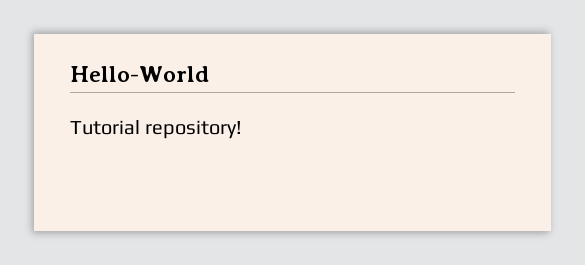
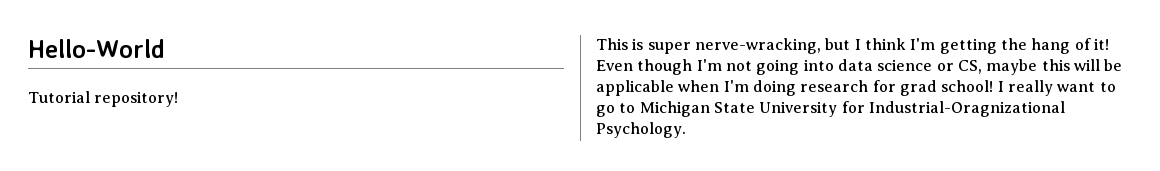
(243, 129) none -> [596,38,1109,54] [596,59,1123,75] [596,80,1116,96] [596,101,1065,117] [596,122,686,138] // This is super nerve-wracking, but I think I'm getting the hang of it! Even though I'm not going into data science or CS, maybe this will be applicable when I'm doing research for grad school! I really want to go to Michigan State University for Industrial-Oragnizational Psychology.

